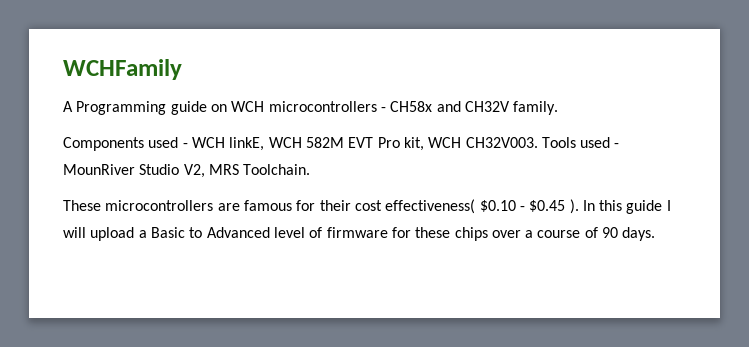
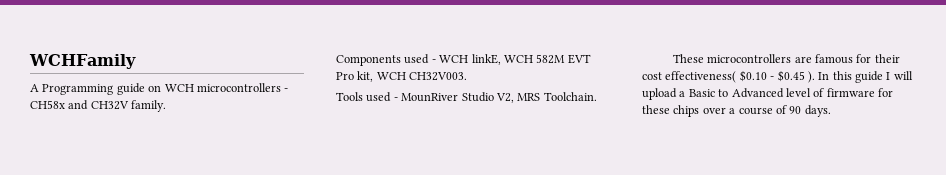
(538, 142) none -> (468, 76) //

